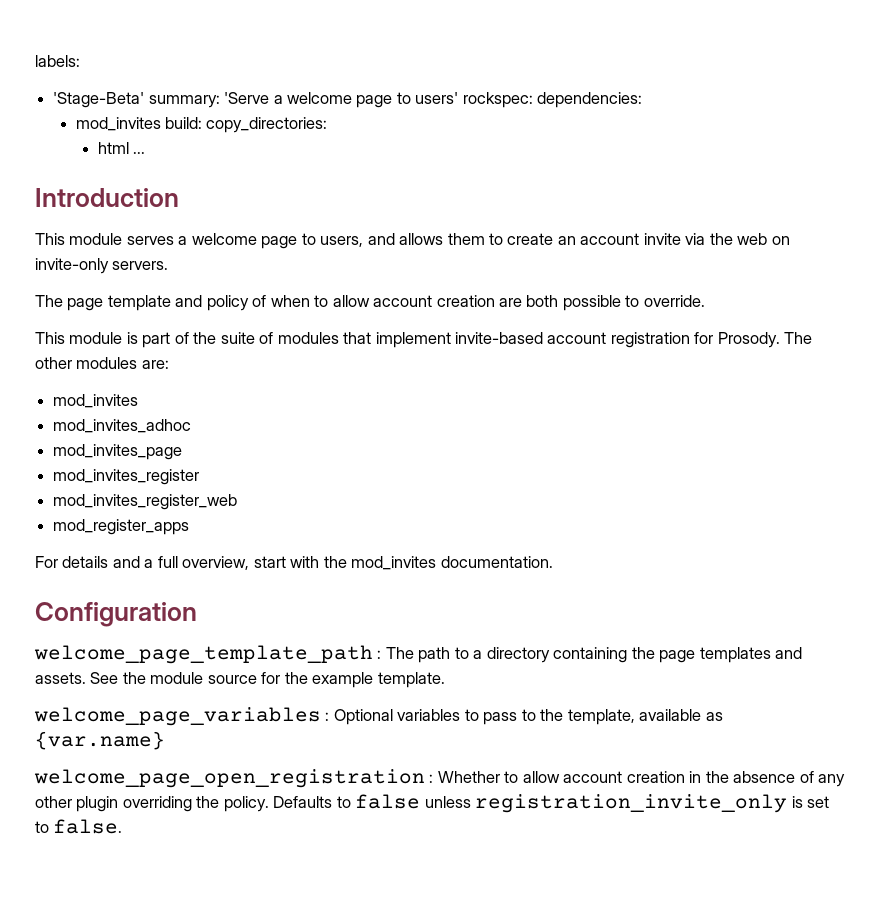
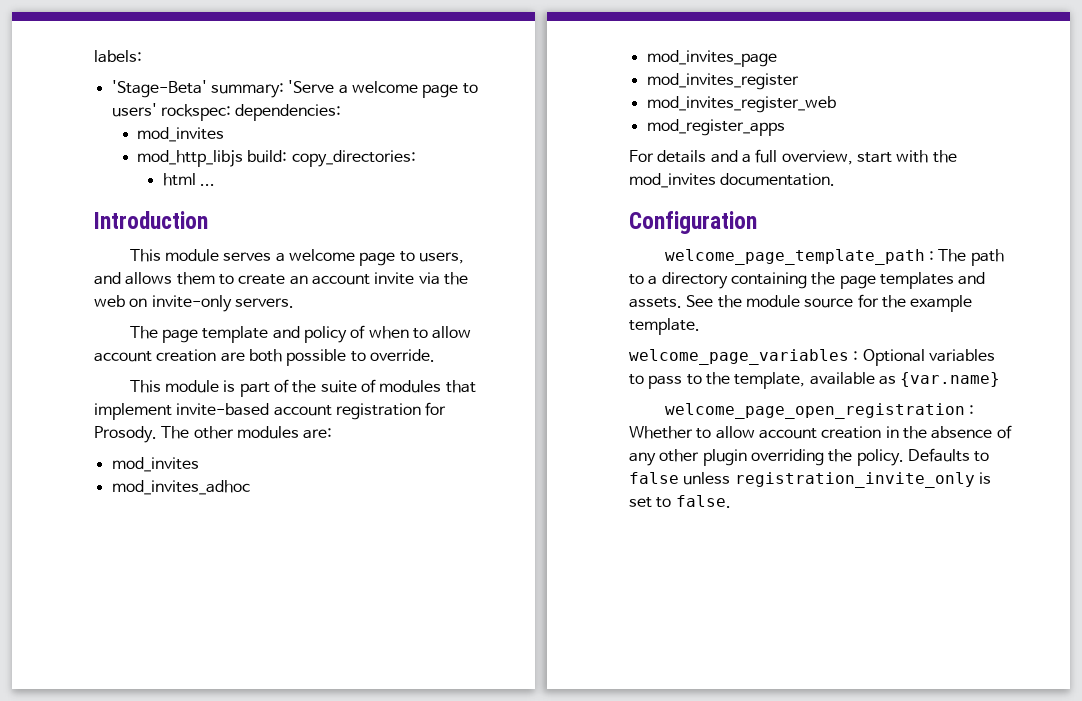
(161, 124) none -> [137,150,244,167] // mod_http_libjs

